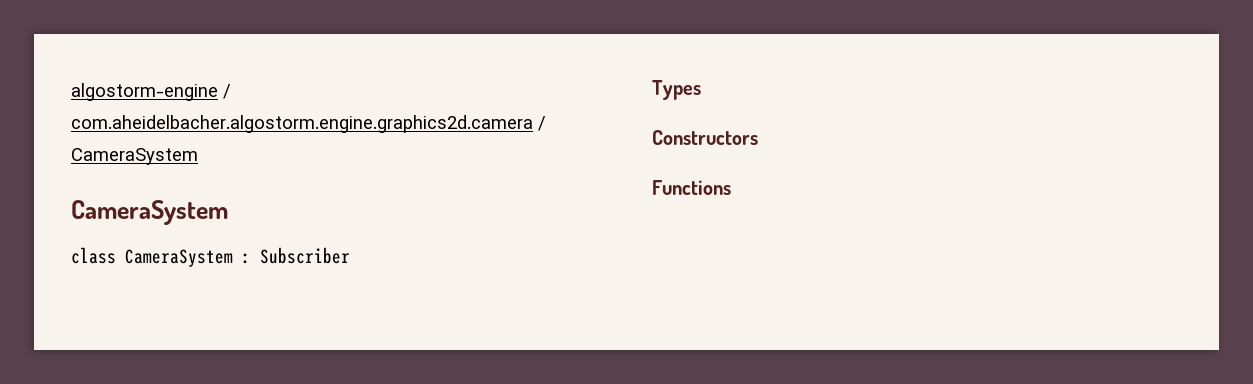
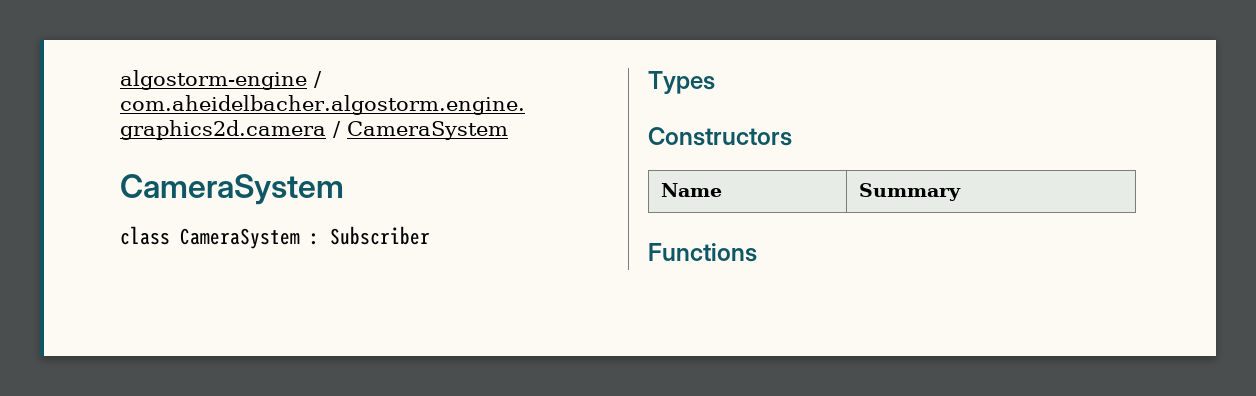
(758, 137) none -> [660,183,722,197] [858,183,961,201] // Name | Summary

